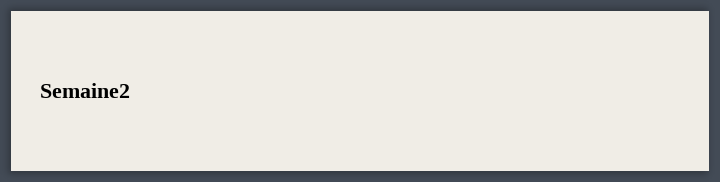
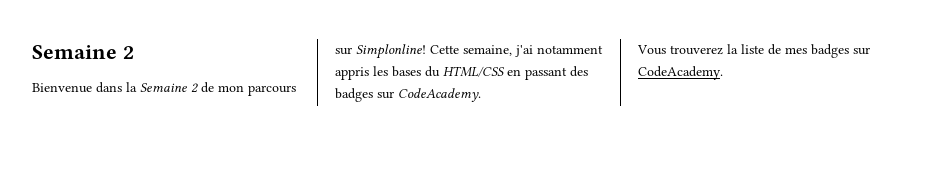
[40,83,130,98] Semaine2 -> [32,45,134,59] [32,82,296,96] [335,44,603,59] [335,66,588,80] [335,88,481,102] [637,44,870,58] [638,66,723,80] Semaine 2 // Bienvenue dans la Semaine 2 de mon parcours sur Simplonline! Cette semaine, j'ai notamment appris les bases du HTML/CSS en passant des badges sur CodeAcademy. // Vous trouverez la liste de mes badges sur CodeAcademy.

